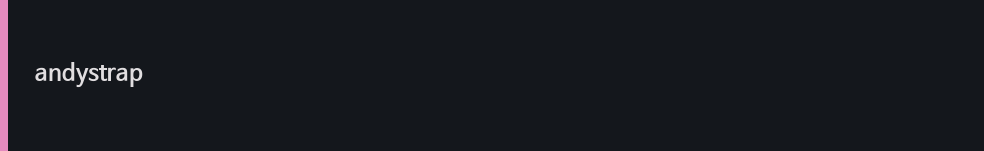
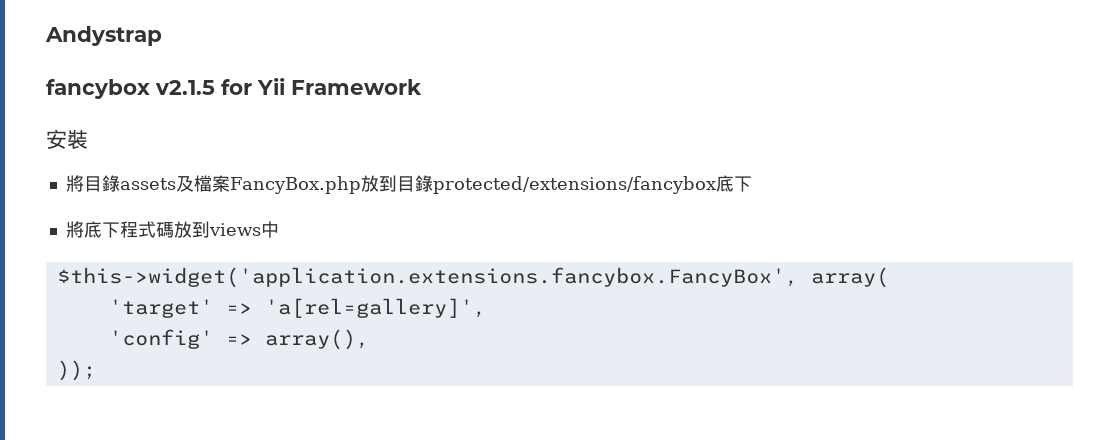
[35,62,143,88] andystrap -> [45,26,162,46] [46,78,422,99] [46,129,88,149] [65,175,752,194] [65,221,279,238] [56,267,889,288] [108,298,486,318] [108,329,369,350] [56,360,96,381] Andystrap // fancybox v2.1.5 for Yii Framework // 安裝 // 將目錄assets及檔案FancyBox.php放到目錄protected/extensions/fancybox底下 // 將底下程式碼放到views中 // $this->widget('application.extensions.fancybox.FancyBox', array( // 'target' => 'a[rel=gallery]', // 'config' => array(), // ));

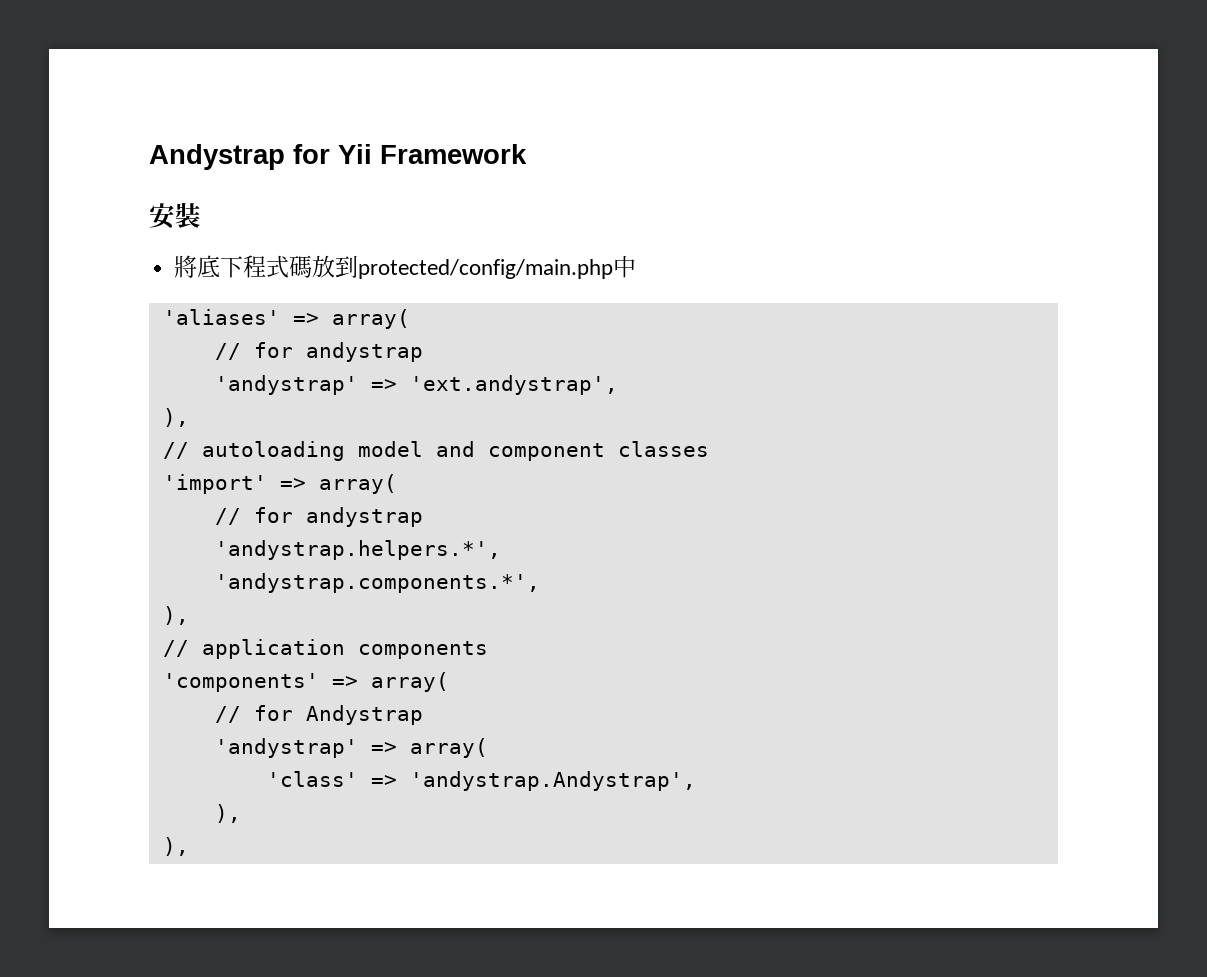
[45,26,162,46] [46,79,215,99] Andystrap // fancybox v2.1.5 -> [149,144,285,170] Andystrap
[65,175,752,194] // 將目錄assets及檔案FancyBox.php放到目錄protected/extensions/fancybox底下 -> (201, 215) none
[208,223,261,236] views -> [358,259,614,279] protected/config/main.php
[56,267,889,288] [108,298,486,318] [108,329,369,350] [56,360,96,381] $this->widget('application.extensions.fancybox.FancyBox', array( // 'target' => 'a[rel=gallery]', // 'config' => array(), // )); -> [162,309,410,329] [214,342,423,362] [214,375,618,395] [162,408,189,427] [162,441,709,461] [162,474,397,494] [214,507,423,527] [214,540,501,560] [214,573,540,593] [162,606,189,625] [162,639,488,659] [162,672,449,692] [214,705,423,725] [214,738,488,758] [266,771,696,791] [214,804,241,823] [162,837,189,856] 'aliases' => array( // // for andystrap // 'andystrap' => 'ext.andystrap', // ), // // autoloading model and component classes // 'import' => array( // // for andystrap // 'andystrap.helpers.*', // 'andystrap.components.*', // ), // // application components // 'components' => array( // // for Andystrap // 'andystrap' => array( // 'class' => 'andystrap.Andystrap', // ), // ),

